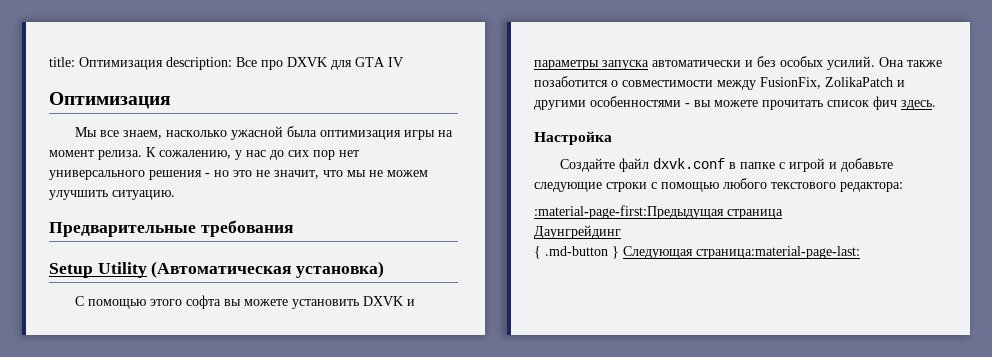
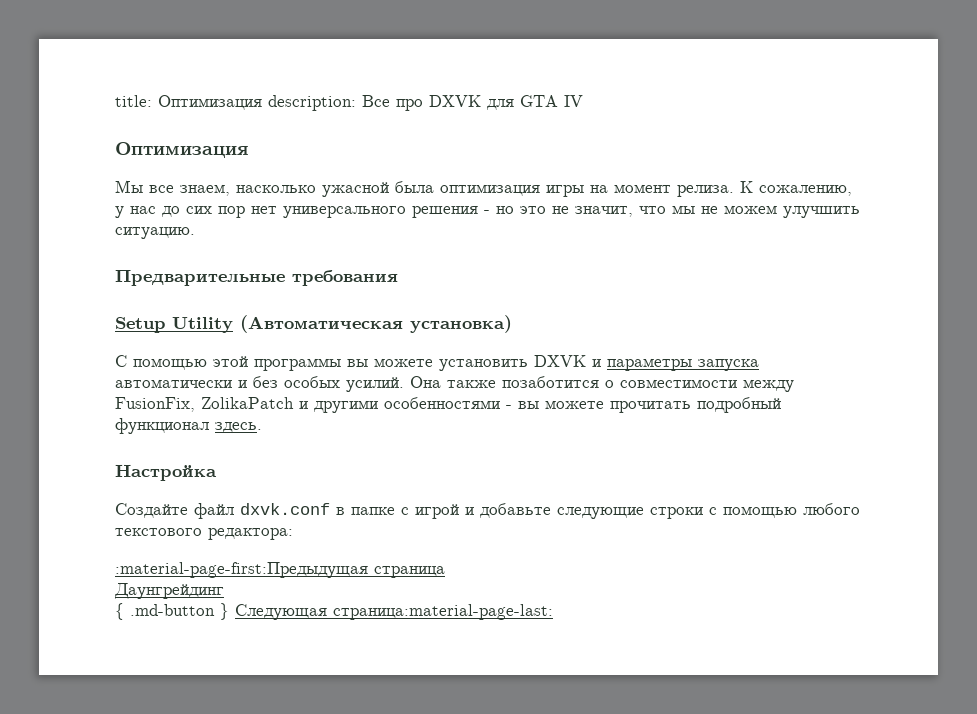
[149,295,221,309] этого софта -> [213,356,341,371] этой программы
[827,96,897,110] список фич -> [697,397,781,413] [115,418,209,434] подробный функционал

